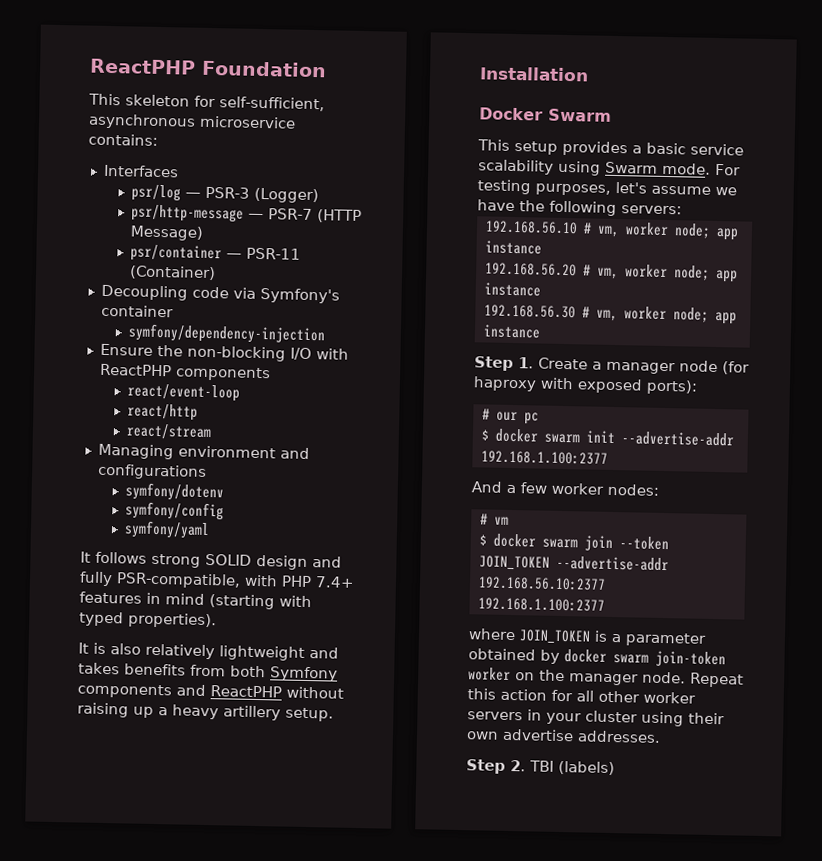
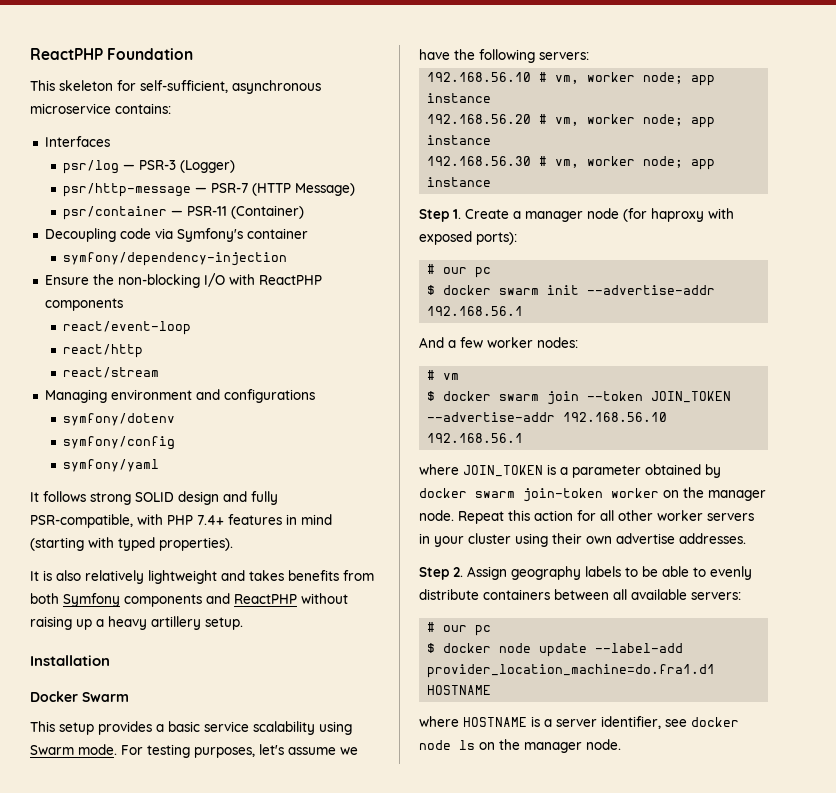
[480,450,608,465] 192.168.1.100:2377 -> [427,306,524,316] 192.168.56.1
[477,576,606,591] [477,597,605,612] 192.168.56.10:2377 192.168.1.100:2377 -> [563,412,668,422] [427,433,524,443] 192.168.56.10 192.168.56.1
[529,760,615,776] TBI (labels) -> [467,566,752,580] [419,589,741,600] [427,622,492,636] [427,643,684,657] [427,664,716,678] [427,685,492,695] [419,716,739,729] [419,739,621,753] Assign geography labels to be able to evenly distribute containers between all available servers: // # our pc // $ docker node update --label-add provider_location_machine=do.fra1.d1 HOSTNAME // where HOSTNAME is a server identifier, see docker node ls on the manager node.

